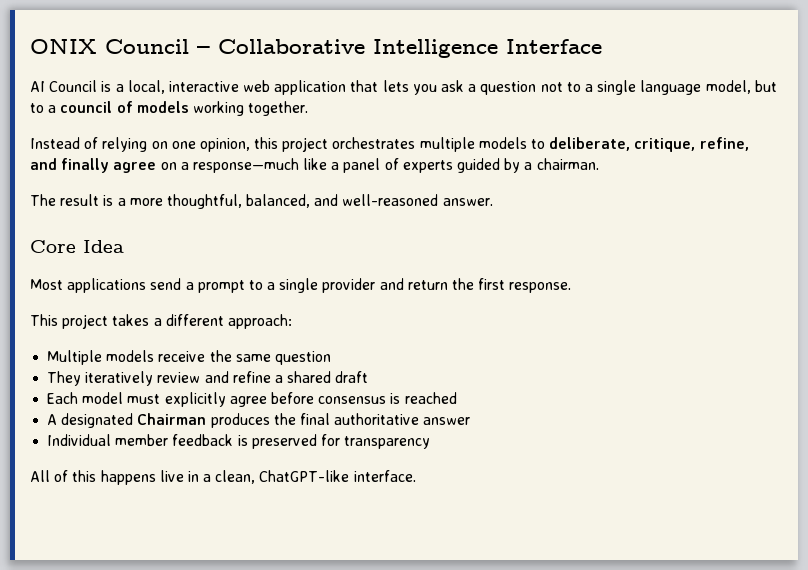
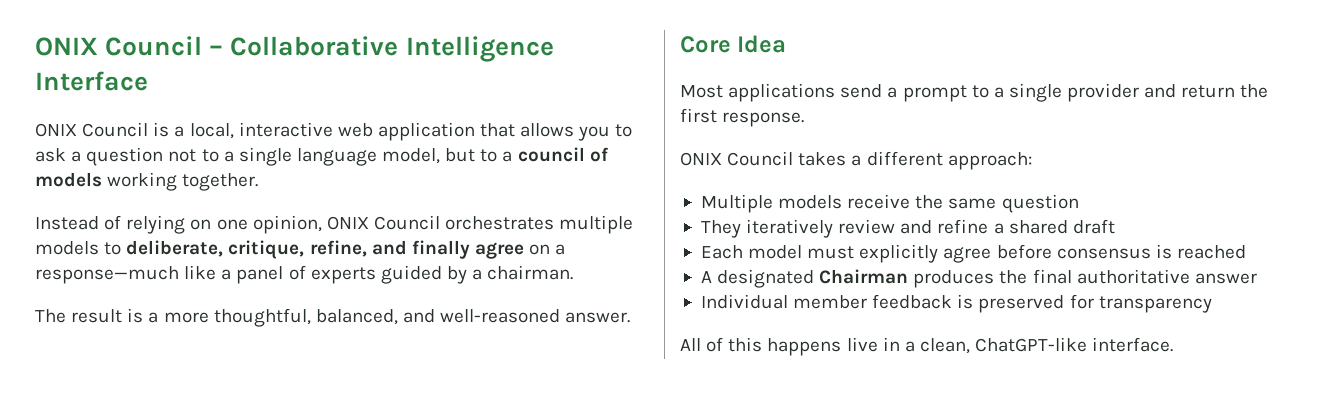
[30,81,45,92] AI -> [35,123,77,137] ONIX
[382,80,437,95] lets you -> [520,123,633,141] allows you to
[254,137,329,152] this project -> [326,215,440,230] ONIX Council
[30,314,109,329] This project -> [680,151,794,166] ONIX Council

